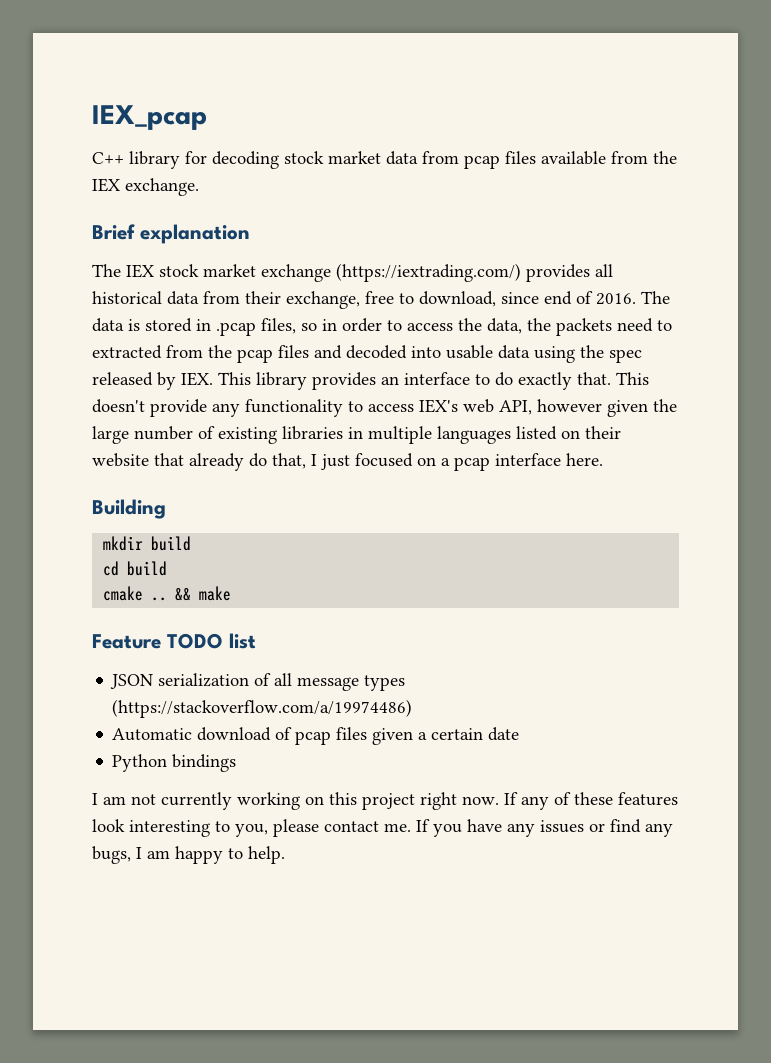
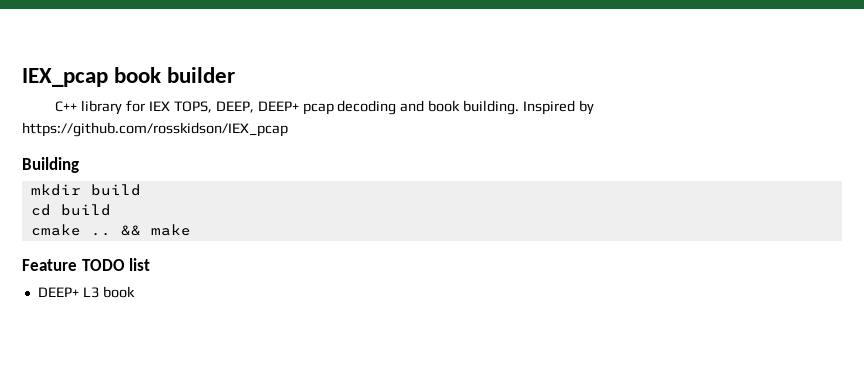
(207, 117) none -> [114,67,236,83] book builder
[212,151,677,169] [92,178,199,196] [92,224,250,244] [92,263,613,282] [92,291,670,309] [92,318,672,336] [92,345,642,363] [92,372,649,390] [92,399,677,417] [92,426,621,444] [92,453,603,471] decoding stock market data from pcap files available from the IEX exchange. // Brief explanation // The IEX stock market exchange (https://iextrading.com/) provides all historical data from their exchange, free to download, since end of 2016. The data is stored in .pcap files, so in order to access the data, the packets need to extracted from the pcap files and decoded into usable data using the spec released by IEX. This library provides an interface to do exactly that. This doesn't provide any functionality to access IEX's web API, however given the large number of existing libraries in multiple languages listed on their website that already do that, I just focused on a pcap interface here. -> [148,100,595,115] [22,122,288,137] IEX TOPS, DEEP, DEEP+ pcap decoding and book building. Inspired by https://github.com/rosskidson/IEX_pcap
[110,673,406,691] [112,699,413,718] [112,727,520,745] [112,754,237,772] [92,792,678,810] [92,819,673,837] [92,846,285,864] JSON serialization of all message types (https://stackoverflow.com/a/19974486) // Automatic download of pcap files given a certain date // Python bindings // I am not currently working on this project right now. If any of these features look interesting to you, please contact me. If you have any issues or find any bugs, I am happy to help. -> [37,286,135,298] DEEP+ L3 book

